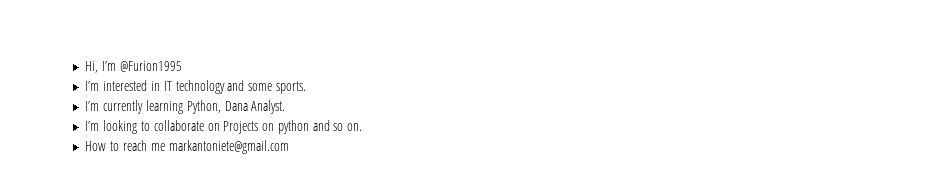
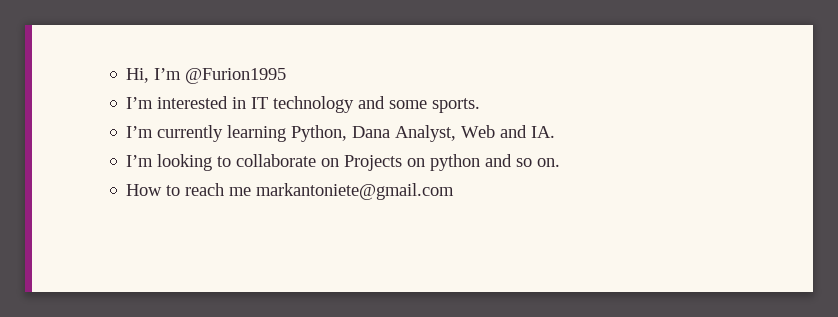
[251,100,286,114] Analyst. -> [395,125,556,142] Analyst, Web and IA.

